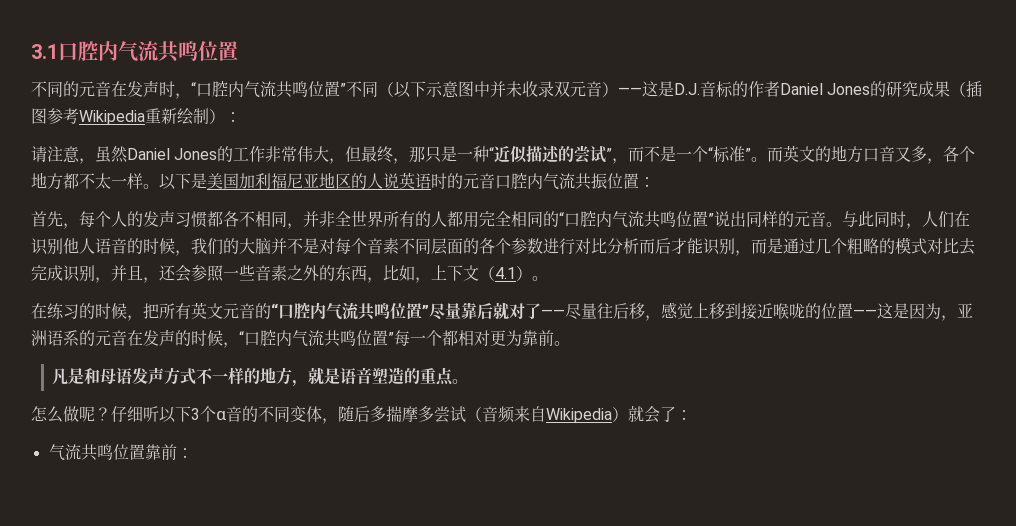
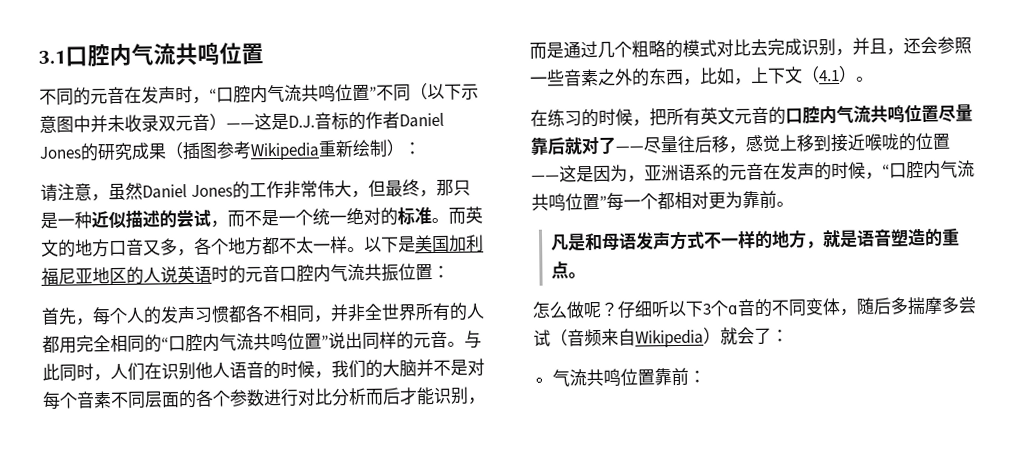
[489,147,495,160] “ -> (92, 220) none
[606,148,613,160] ” -> (211, 218) none
[708,146,752,163] “标准” -> [312,207,432,226] 统一绝对的标准
[271,302,429,320] “口腔内气流共鸣位置” -> [785,104,939,125] 口腔内气流共鸣位置

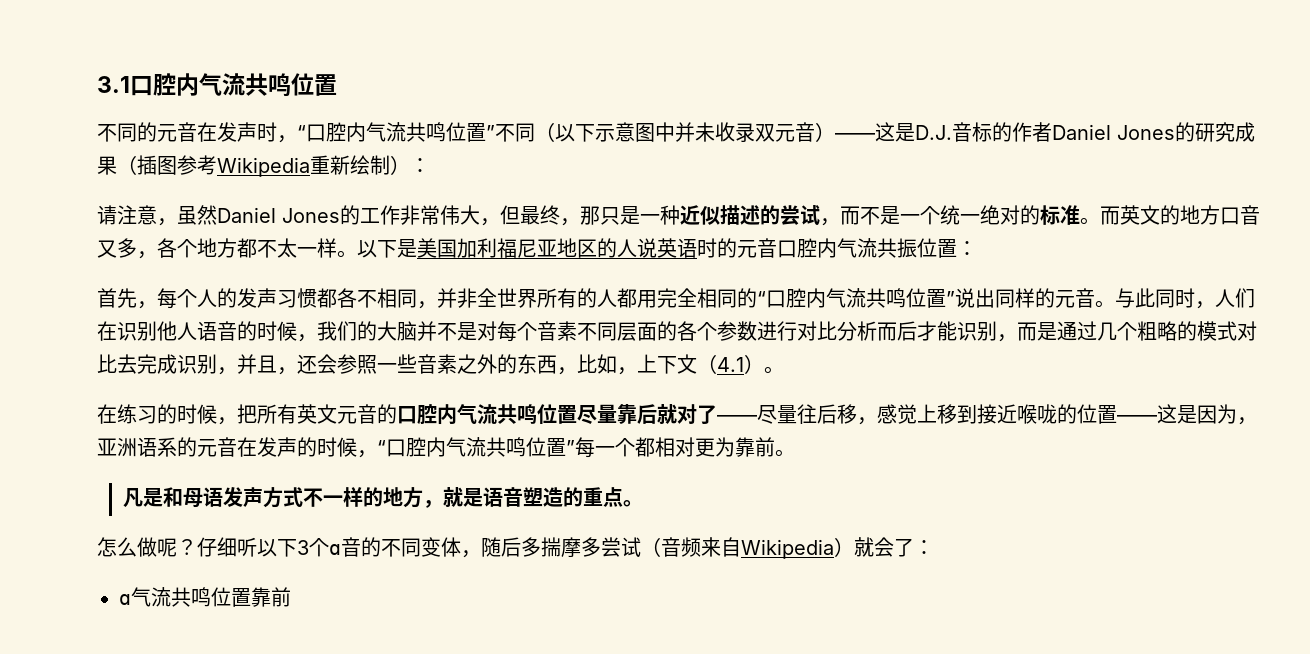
(789, 335) none -> [119,594,131,605] ɑ
[687,370,706,383] ： -> (291, 597) none

